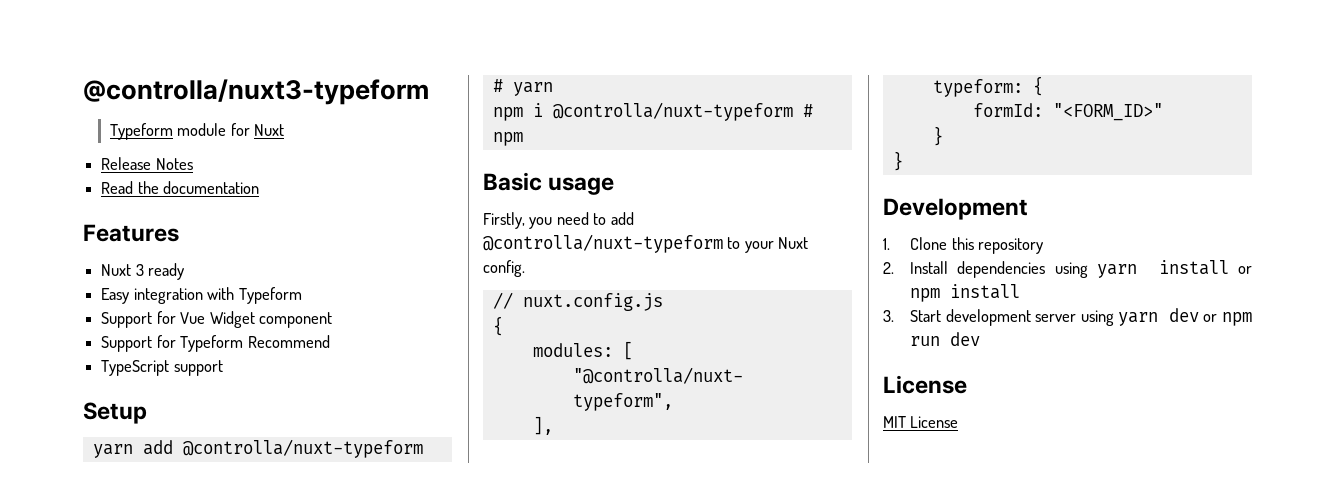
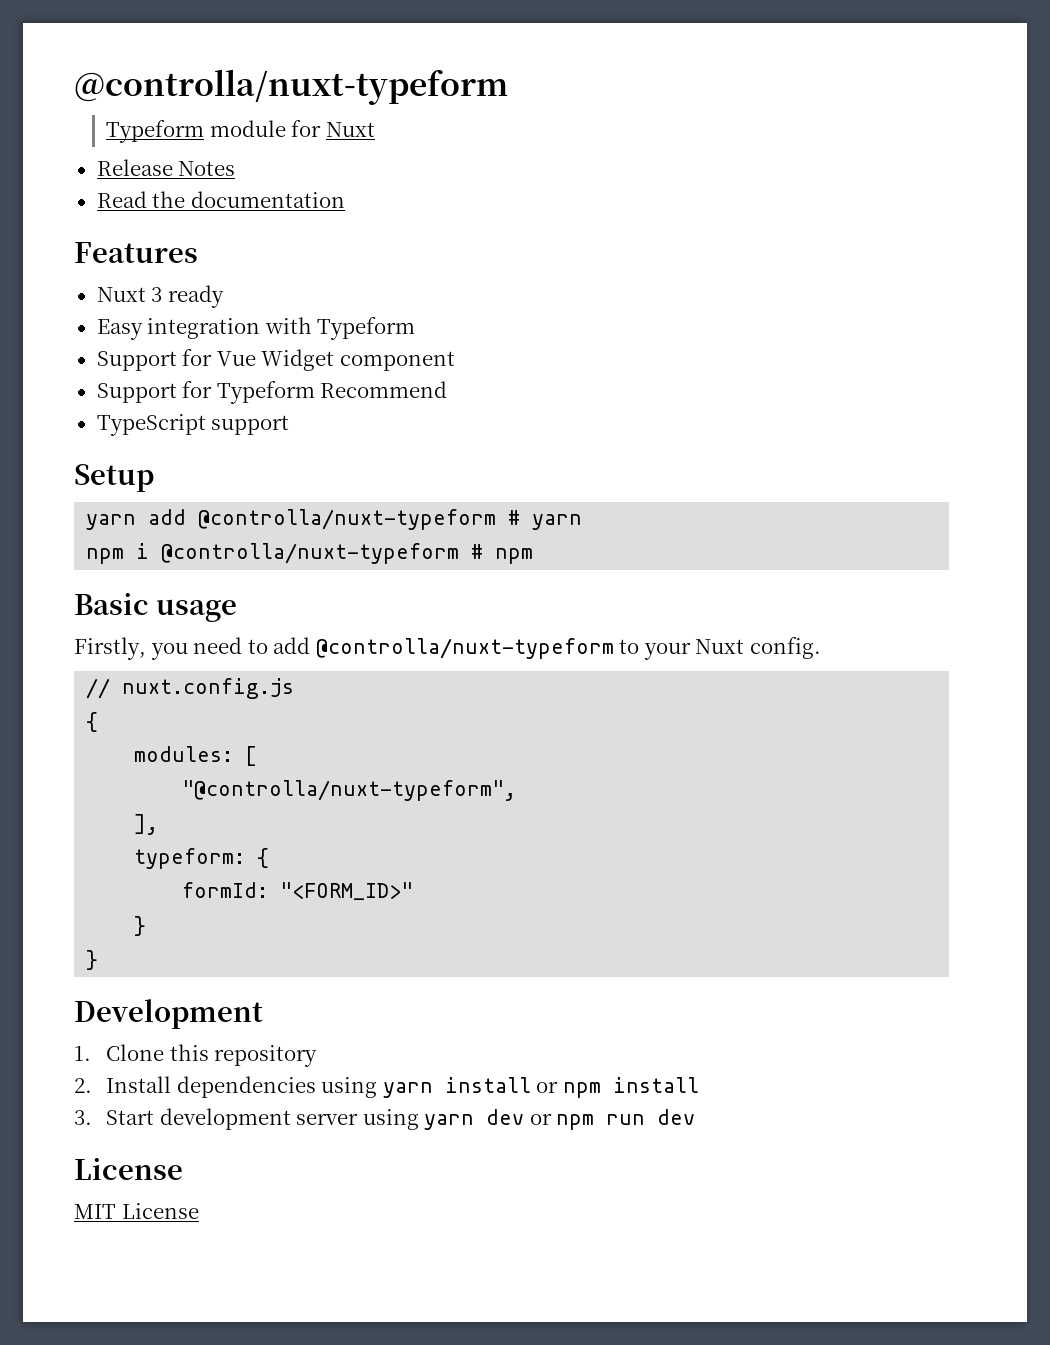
[83,79,429,105] @controlla/nuxt3-typeform -> [74,69,508,105] @controlla/nuxt-typeform

